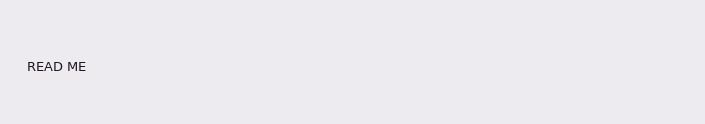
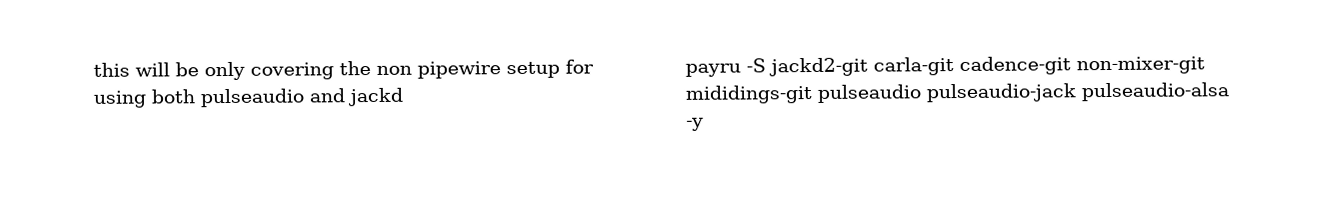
[27,62,86,71] READ ME -> [93,59,594,81] [93,87,403,108] [685,56,1205,77] [685,82,1229,104] [686,117,704,131] this will be only covering the non pipewire setup for using both pulseaudio and jackd // payru -S jackd2-git carla-git cadence-git non-mixer-git mididings-git pulseaudio pulseaudio-jack pulseaudio-alsa -y

